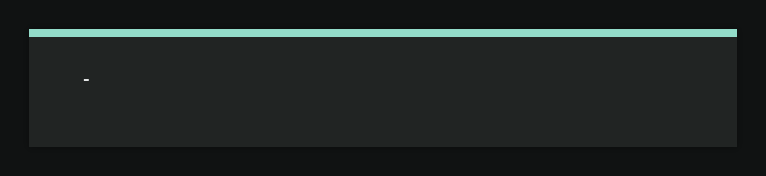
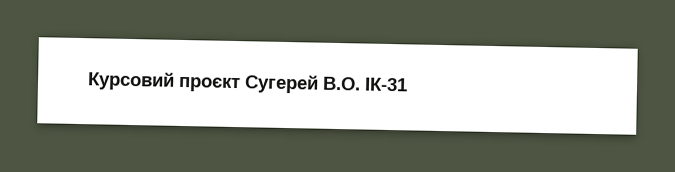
[83,79,90,84] - -> [87,71,408,94] Курсовий проєкт Сугерей В.О. ІК-31

